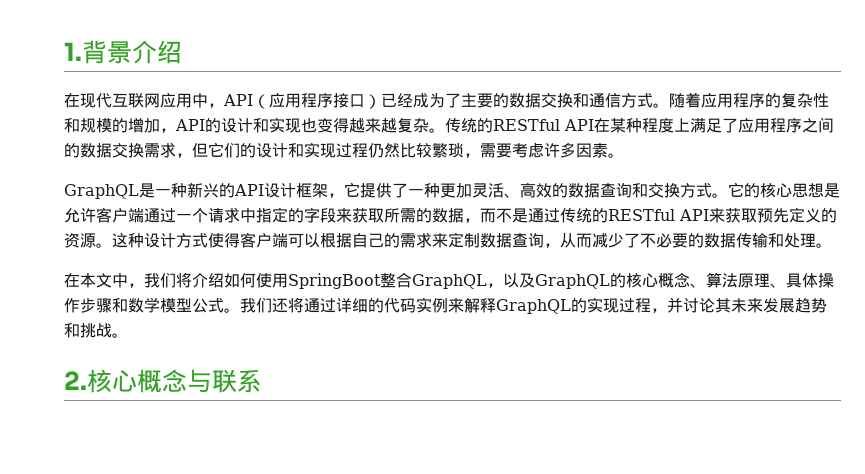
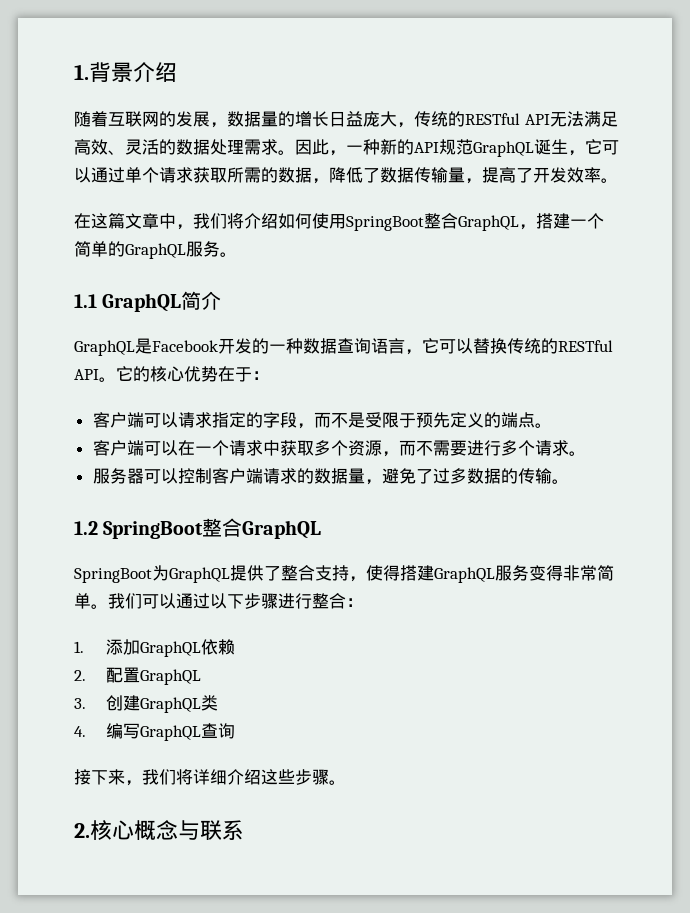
[64,92,829,109] [64,117,834,133] [64,142,624,158] [64,182,840,199] [64,207,837,223] [64,232,816,248] 在现代互联网应用中，API（应用程序接口）已经成为了主要的数据交换和通信方式。随着应用程序的复杂性和规模的增加，API的设计和实现也变得越来越复杂。传统的RESTful API在某种程度上满足了应用程序之间的数据交换需求，但它们的设计和实现过程仍然比较繁琐，需要考虑许多因素。 // GraphQL是一种新兴的API设计框架，它提供了一种更加灵活、高效的数据查询和交换方式。它的核心思想是允许客户端通过一个请求中指定的字段来获取所需的数据，而不是通过传统的RESTful API来获取预先定义的资源。这种设计方式使得客户端可以根据自己的需求来定制数据查询，从而减少了不必要的数据传输和处理 -> [74,111,618,128] [74,139,619,157] [74,167,601,184] 随着互联网的发展，数据量的增长日益庞大，传统的RESTful API无法满足高效、灵活的数据处理需求。因此，一种新的API规范GraphQL诞生，它可以通过单个请求获取所需的数据，降低了数据传输量，提高了开发效率
[80,273,112,288] 本文 -> [91,213,159,229] 这篇文章
[503,272,834,289] [64,297,827,314] [64,323,112,338] 以及GraphQL的核心概念、算法原理、具体操作步骤和数学模型公式。我们还将通过详细的代码实例来解释GraphQL的实现过程，并讨论其未来发展趋势和挑战 -> [536,213,604,229] [74,241,237,259] [74,291,222,312] [74,338,613,356] [74,366,269,382] [92,412,552,429] [92,440,586,457] [92,468,569,485] [74,518,322,539] [74,565,614,583] [74,593,363,609] [74,639,236,657] [74,667,202,685] [74,695,219,713] [74,723,236,741] [74,769,329,786] 搭建一个简单的GraphQL服务。 // 1.1 GraphQL简介 // GraphQL是Facebook开发的一种数据查询语言，它可以替换传统的RESTful API。它的核心优势在于： // 客户端可以请求指定的字段，而不是受限于预先定义的端点。 // 客户端可以在一个请求中获取多个资源，而不需要进行多个请求。 // 服务器可以控制客户端请求的数据量，避免了过多数据的传输。 // 1.2 SpringBoot整合GraphQL // SpringBoot为GraphQL提供了整合支持，使得搭建GraphQL服务变得非常简单。我们可以通过以下步骤进行整合： // 1.添加GraphQL依赖 // 2.配置GraphQL // 3.创建GraphQL类 // 4.编写GraphQL查询 // 接下来，我们将详细介绍这些步骤

